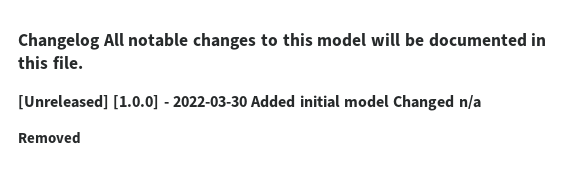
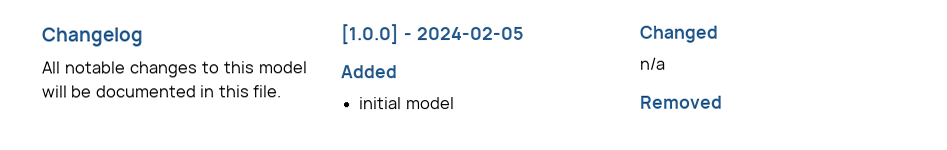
(100, 41) none -> (143, 37) //
[18,95,109,110] [Unreleased] -> (283, 91) none
[172,96,247,107] 2022-03-30 -> [415,26,524,41] 2024-02-05 //
(296, 101) none -> (398, 72) //
(389, 101) none -> (455, 103) //
(455, 103) none -> (718, 34) //

